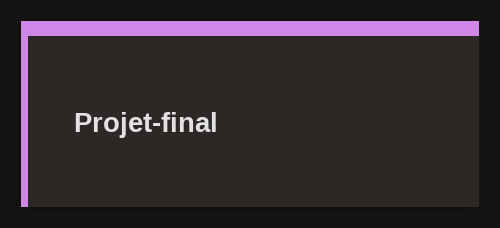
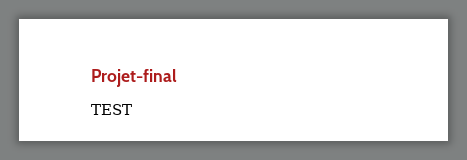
(218, 125) none -> [91,104,132,115] // TEST

